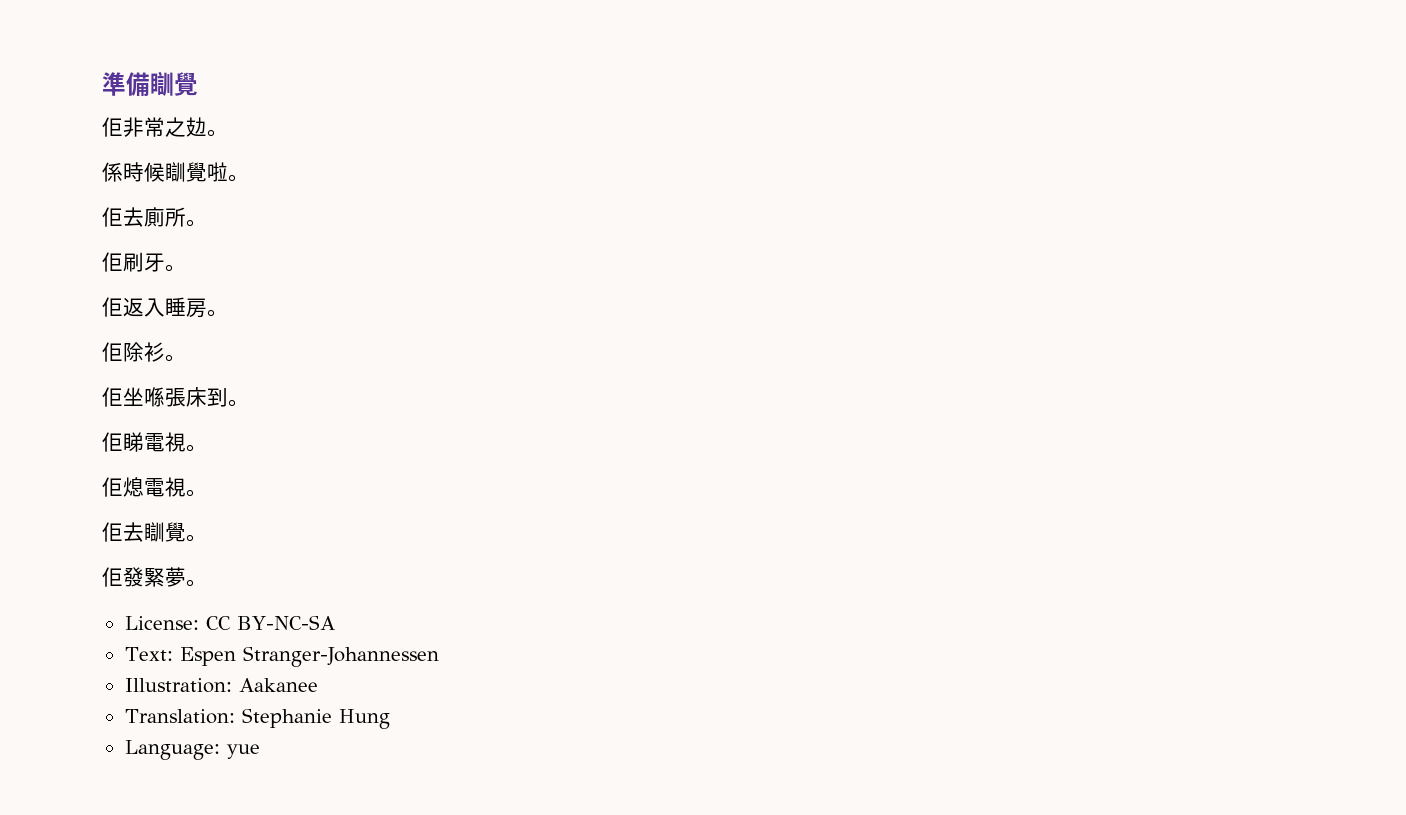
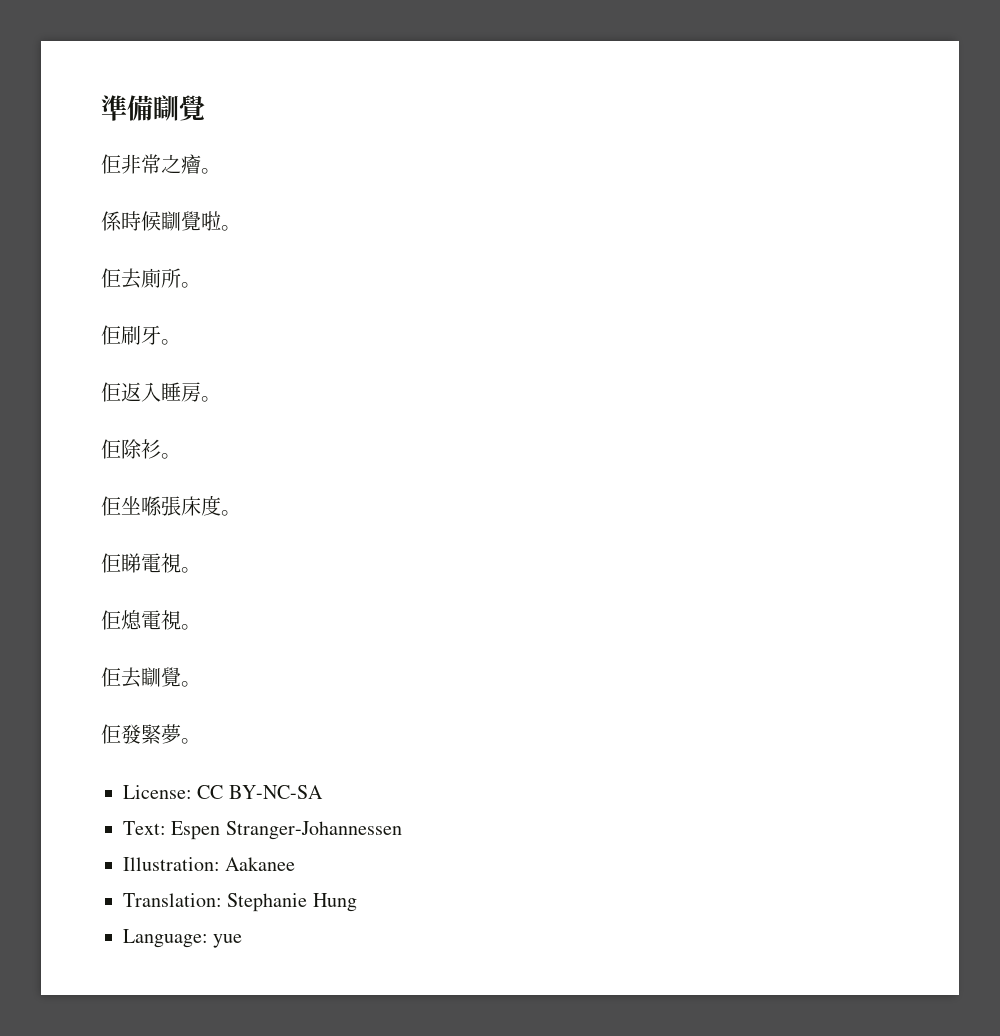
[186,117,207,137] 攰 -> [181,154,201,174] 癐
[207,388,228,407] 到 -> [201,495,221,516] 度

